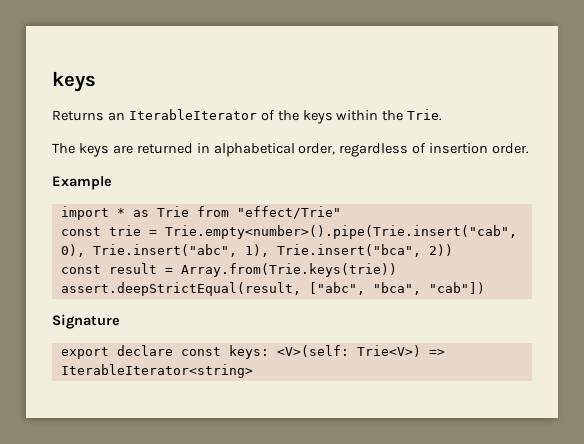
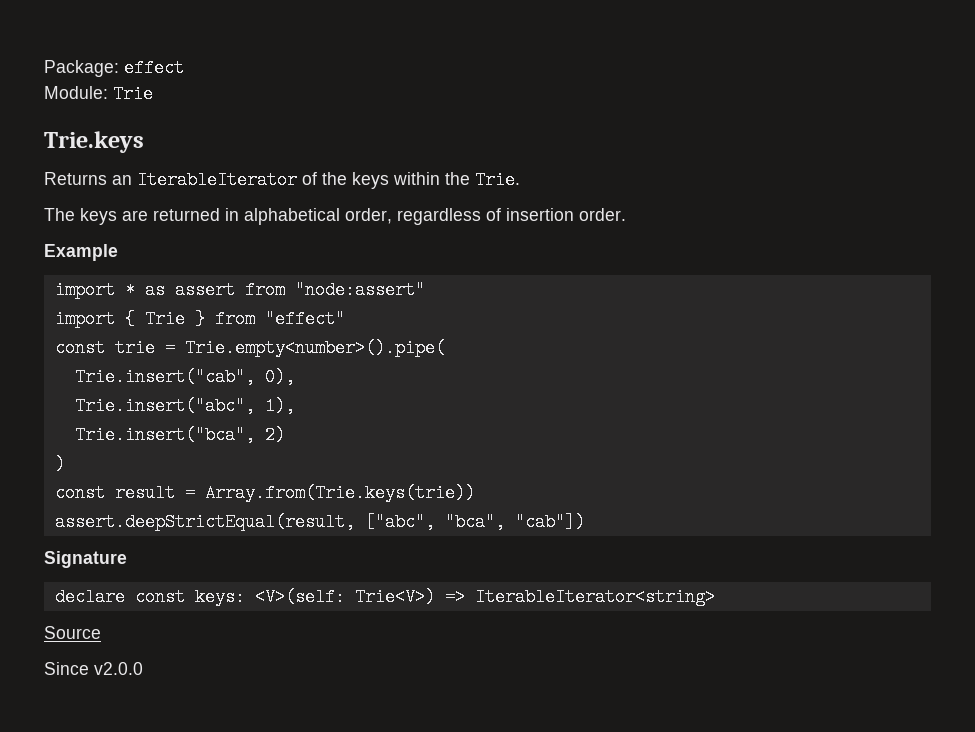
[52,71,96,92] keys -> [44,59,184,77] [44,85,153,103] [44,131,144,153] Package: effect // Module: Trie // Trie.keys
[156,206,341,219] Trie from "effect/Trie" -> [174,281,425,299] [54,310,345,328] assert from "node:assert" // import { Trie } from "effect"
[164,225,517,239] Trie.empty<number>().pipe(Trie.insert("cab", -> [184,339,445,357] [74,368,255,386] Trie.empty<number>().pipe( // Trie.insert("cab",
(85, 250) none -> (295, 377) //
[276,244,453,257] Trie.insert("bca", 2)) -> [74,426,285,444] [54,455,65,473] // Trie.insert("bca", 2) // )
[60,347,109,359] export -> (127, 559) none
(253, 371) none -> [44,626,101,639] [44,662,143,675] // Source // Since v2.0.0

